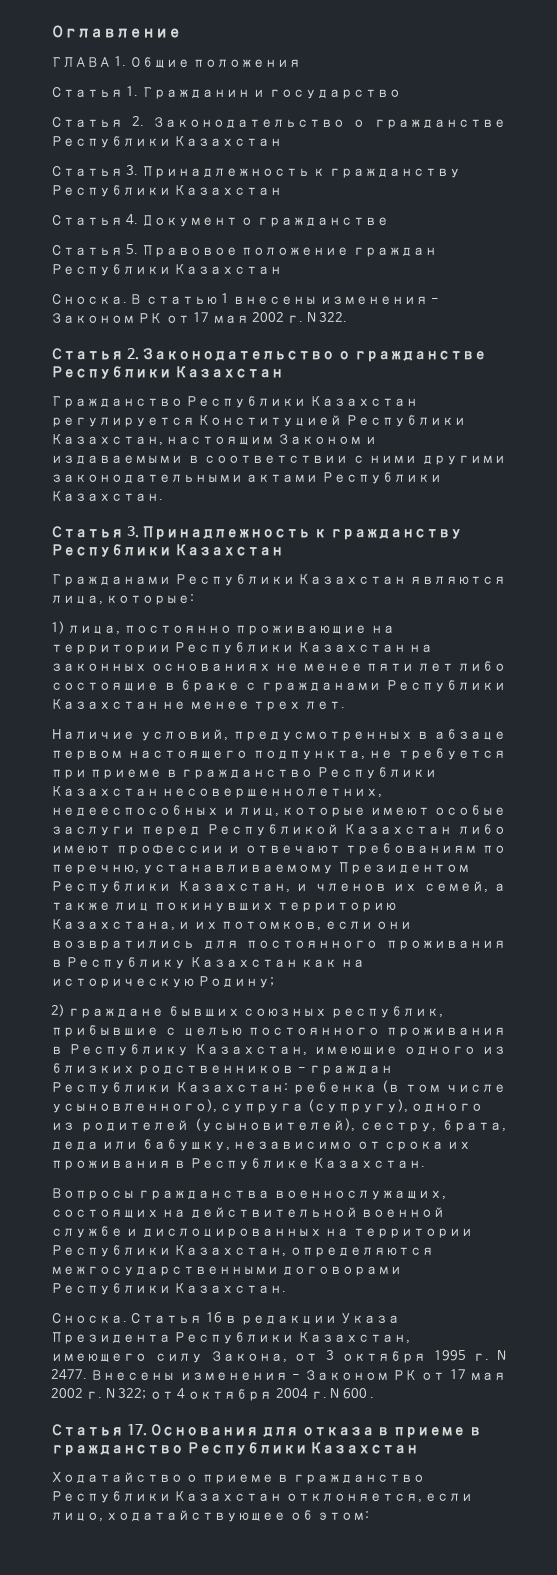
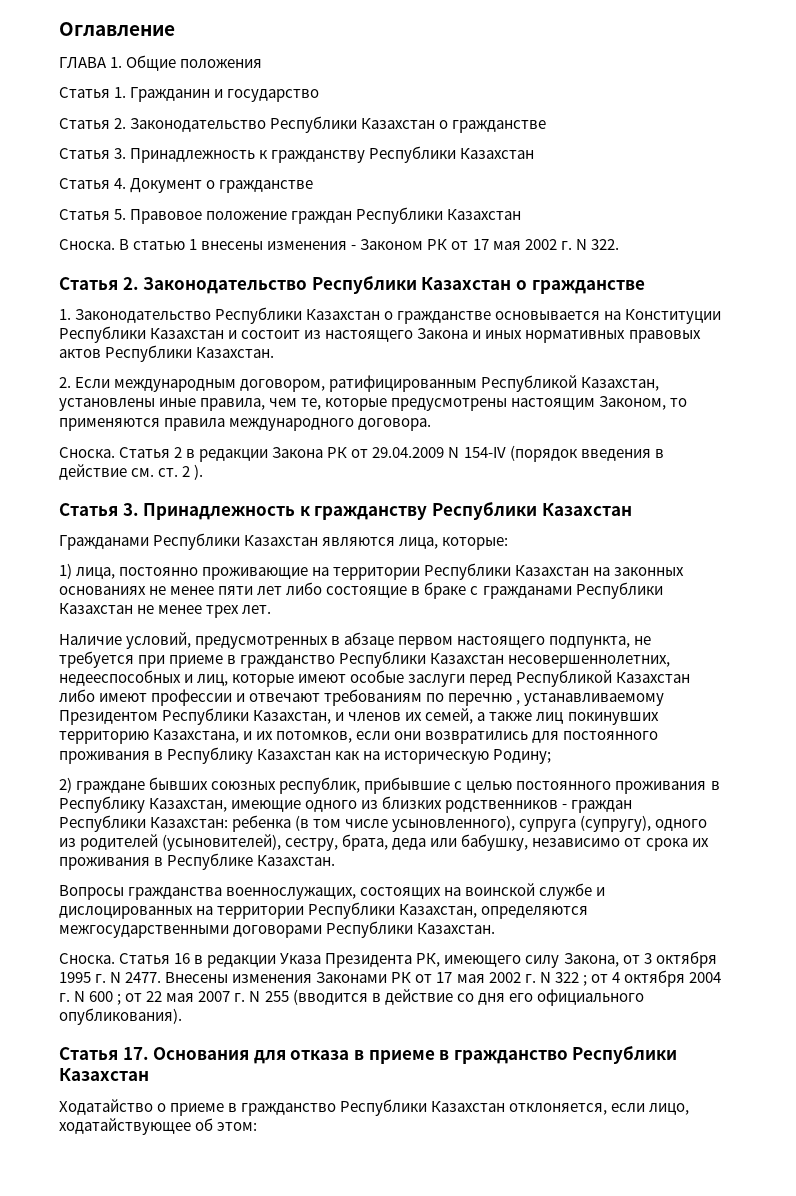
[353,119,506,129] [51,136,283,148] о гражданстве Республики Казахстан -> [270,116,547,133] Республики Казахстан о гражданстве
[337,350,486,362] [51,366,283,379] [51,396,418,408] [51,415,466,427] [51,434,378,446] [51,455,507,465] [51,472,442,484] [51,491,163,501] о гражданстве Республики Казахстан // Гражданство Республики Казахстан регулируется Конституцией Республики Казахстан, настоящим Законом и издаваемыми в соответствии с ними другими законодательными актами Республики Казахстан. -> [311,275,645,294] [59,307,722,324] [59,326,701,343] [59,345,275,362] [59,375,660,392] [59,396,688,411] [59,418,432,431] [59,445,664,462] [59,464,204,480] Республики Казахстан о гражданстве // 1. Законодательство Республики Казахстан о гражданстве основывается на Конституции Республики Казахстан и состоит из настоящего Закона и иных нормативных правовых актов Республики Казахстан. // 2. Если международным договором, ратифицированным Республикой Казахстан, установлены иные правила, чем те, которые предусмотрены настоящим Законом, то применяются правила международного договора. // Сноска. Статья 2 в редакции Закона РК от 29.04.2009 N 154-IV (порядок введения в действие см. ст. 2 ).
[51,864,139,874] перечню, -> [448,693,521,706] перечню ,
[189,1207,446,1218] действительной военной -> [465,883,536,896] воинской
[174,1332,410,1344] Республики Казахстан, -> [416,953,441,967] РК,
[292,1369,506,1380] [51,1388,147,1399] - Законом РК от 17 мая 2002 г. N 322; -> [316,972,587,986] Законами РК от 17 мая 2002 г. N 322 ;
[370,1397,375,1398] . -> [117,989,644,1006] [59,1008,182,1025] ; от 22 мая 2007 г. N 255 (вводится в действие со дня его официального опубликования).

